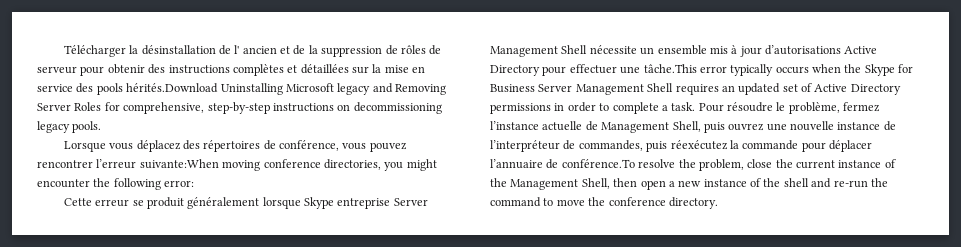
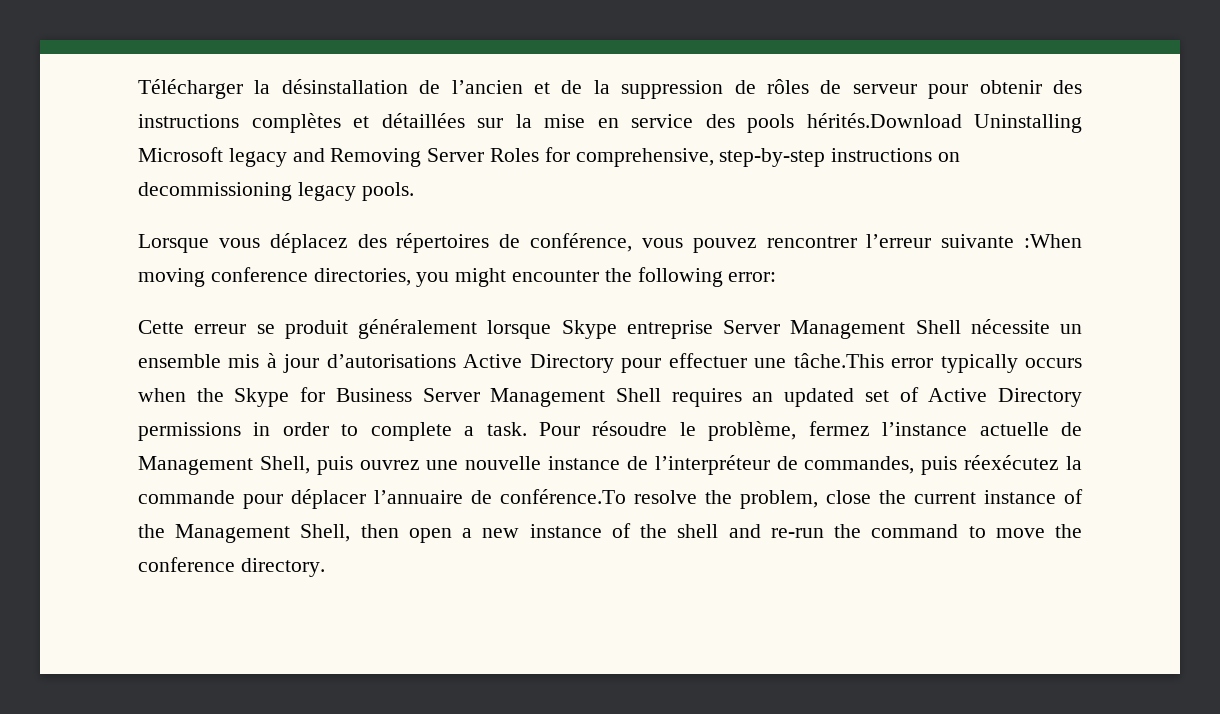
[234,45,277,54] l' ancien -> [451,80,523,94] l’ancien
[139,159,219,169] suivante:When -> [941,234,1082,248] suivante :When

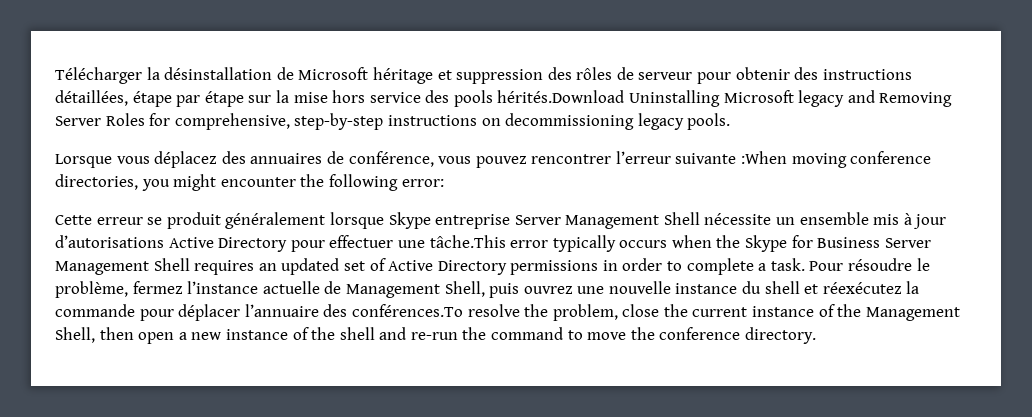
[451,80,756,99] l’ancien et de la suppression de -> [298,67,572,84] Microsoft héritage et suppression des
[251,113,465,133] complètes et détaillées -> [55,90,244,107] détaillées, étape par étape
[597,118,619,128] en -> [332,90,366,103] hors
[396,233,490,253] répertoires -> [250,153,323,164] annuaires
[626,455,958,475] de l’interpréteur de commandes, puis -> [742,281,819,294] du shell et
[471,489,626,504] de conférence.To -> [323,304,463,317] des conférences.To

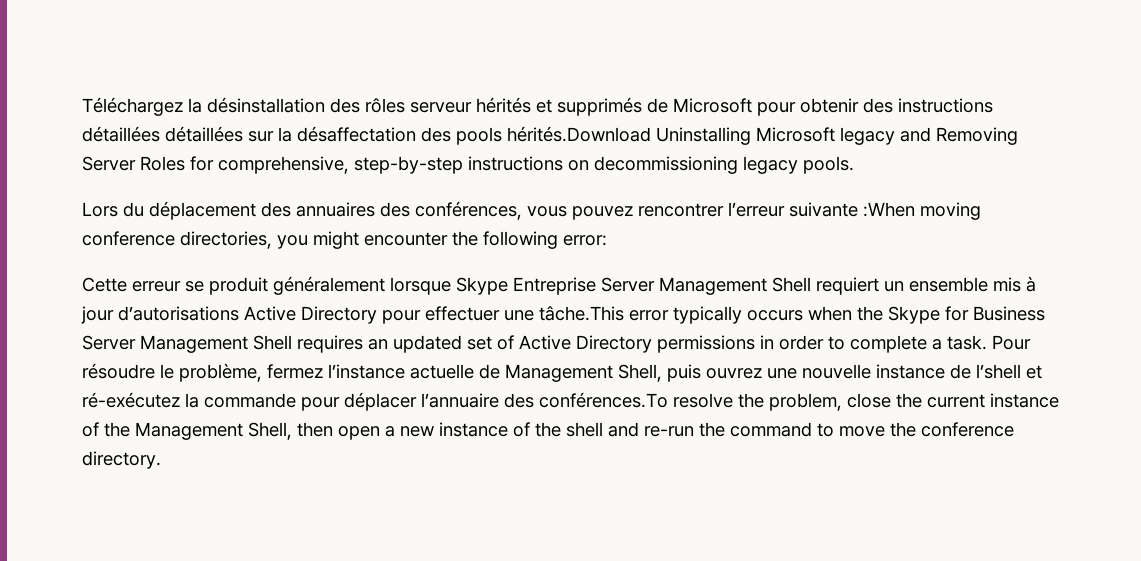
[55,67,142,84] Télécharger -> [82,97,183,116] Téléchargez
[276,67,912,84] [55,90,421,107] de Microsoft héritage et suppression des rôles de serveur pour obtenir des instructions détaillées, étape par étape sur la mise hors service -> [330,97,993,116] [82,126,416,142] des rôles serveur hérités et supprimés de Microsoft pour obtenir des instructions détaillées détaillées sur la désaffectation
[55,151,434,168] Lorsque vous déplacez des annuaires de conférence, -> [82,201,522,220] Lors du déplacement des annuaires des conférences,
[435,212,772,229] entreprise Server Management Shell nécessite -> [513,277,879,295] Entreprise Server Management Shell requiert
[742,281,902,294] du shell et réexécutez -> [950,364,1042,379] [82,392,180,408] de l’shell et ré-exécutez

